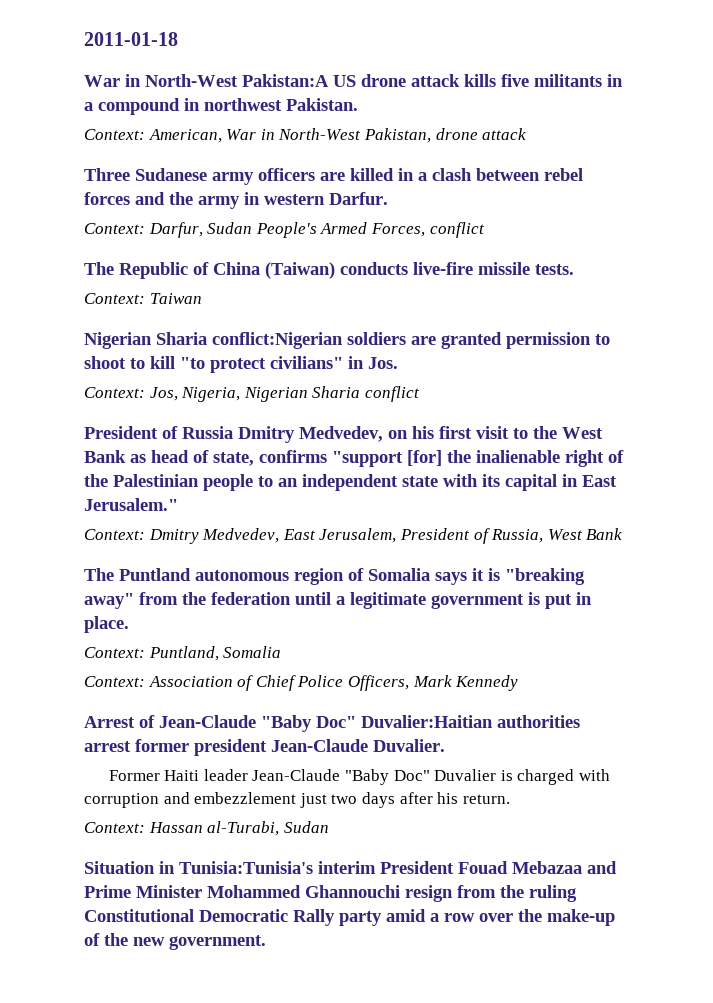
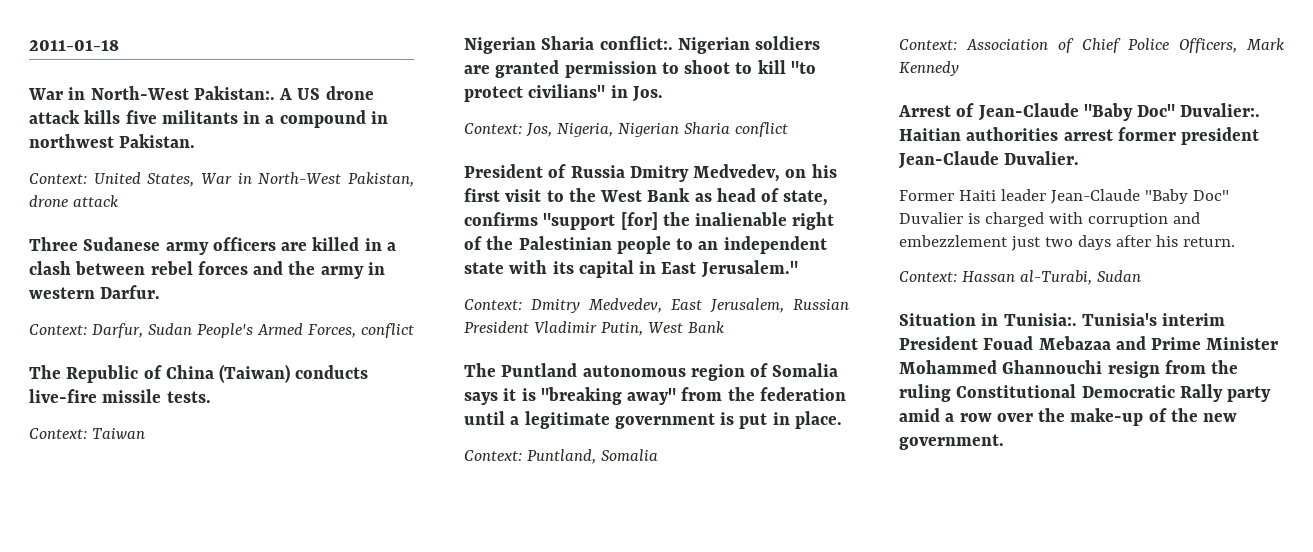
[242,74,329,87] Pakistan:A -> [193,86,293,100] Pakistan:. A
[148,129,222,143] American, -> [93,172,195,187] United States,
[212,332,343,349] conflict:Nigerian -> [599,36,750,54] conflict:. Nigerian
[399,528,544,544] President of Russia, -> [793,299,849,310] [464,321,643,336] Russian President Vladimir Putin,
[361,715,493,728] Duvalier:Haitian -> [1180,103,1261,117] [899,128,961,141] Duvalier:. Haitian
[179,861,313,874] Tunisia:Tunisia's -> [1003,313,1157,326] Tunisia:. Tunisia's

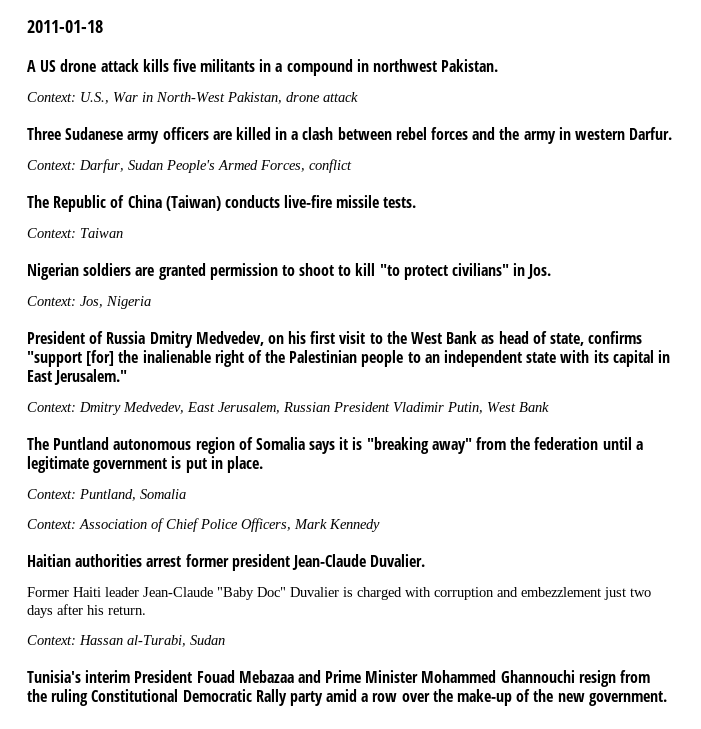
[28,86,275,100] War in North-West Pakistan:. -> (103, 26) none
[93,172,195,187] United States, -> [80,92,109,104] U.S.,
[541,36,750,54] Sharia conflict:. Nigerian -> (79, 271) none
[556,122,788,137] Nigeria, Nigerian Sharia conflict -> [106,296,151,309] Nigeria
[898,103,1261,121] Arrest of Jean-Claude "Baby Doc" Duvalier:. -> (380, 525) none
[899,313,1077,326] Situation in Tunisia:. -> (225, 640) none

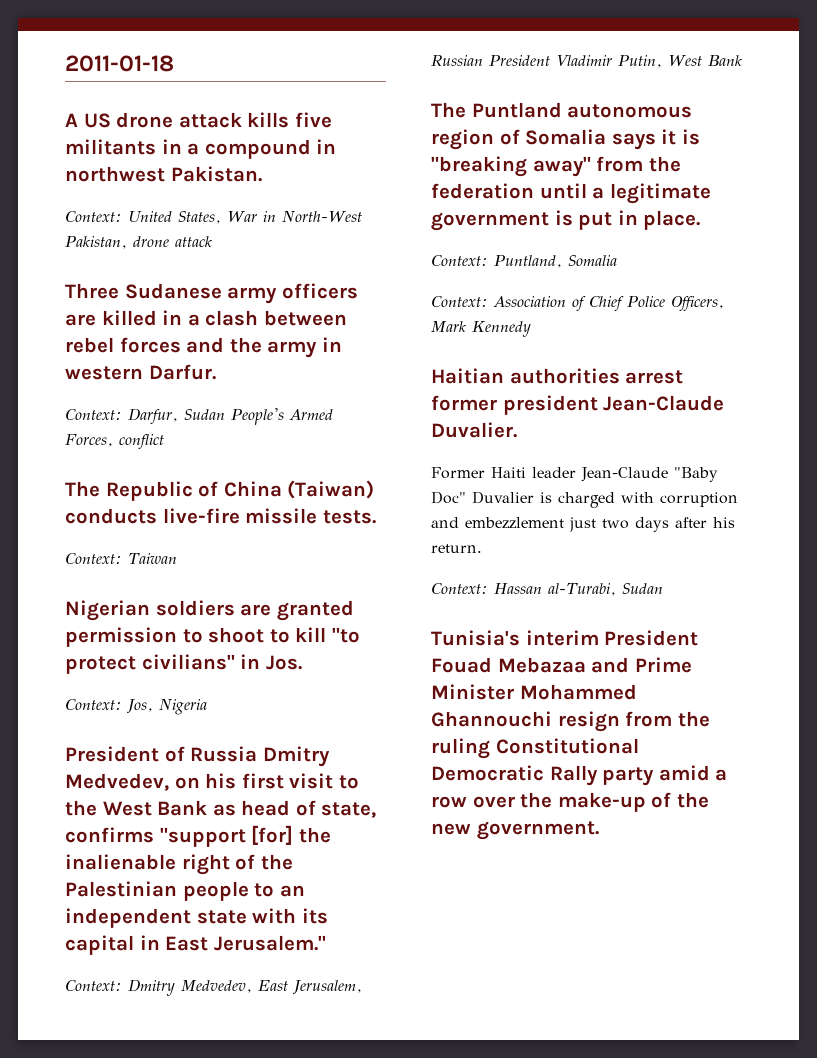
[80,92,109,104] U.S., -> [128,211,221,224] United States,

